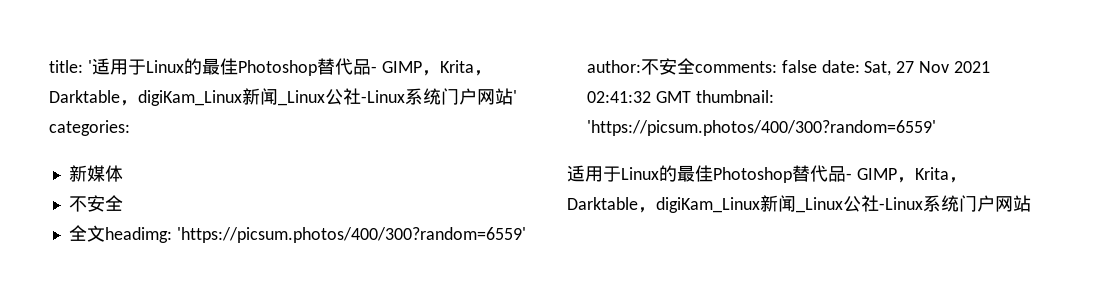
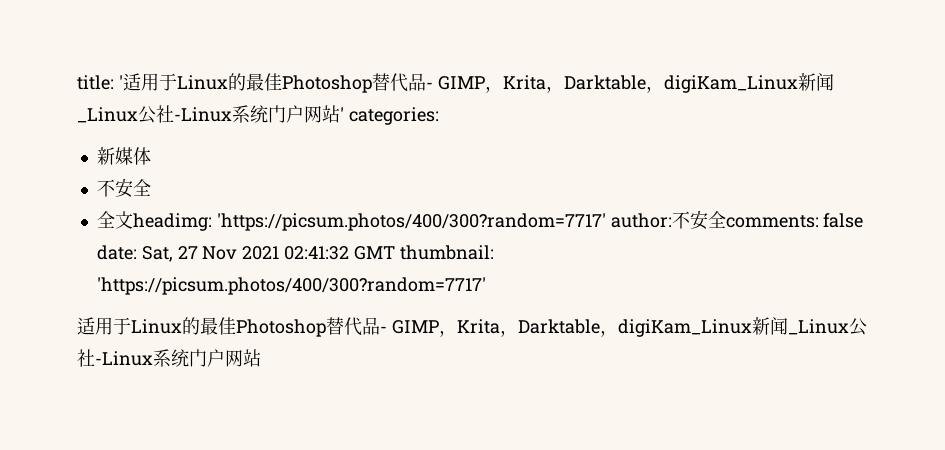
[176,227,526,243] 'https://picsum.photos/400/300?random=6559' -> [216,213,606,231] 'https://picsum.photos/400/300?random=7717'
[586,120,936,136] 'https://picsum.photos/400/300?random=6559' -> [96,277,486,295] 'https://picsum.photos/400/300?random=7717'

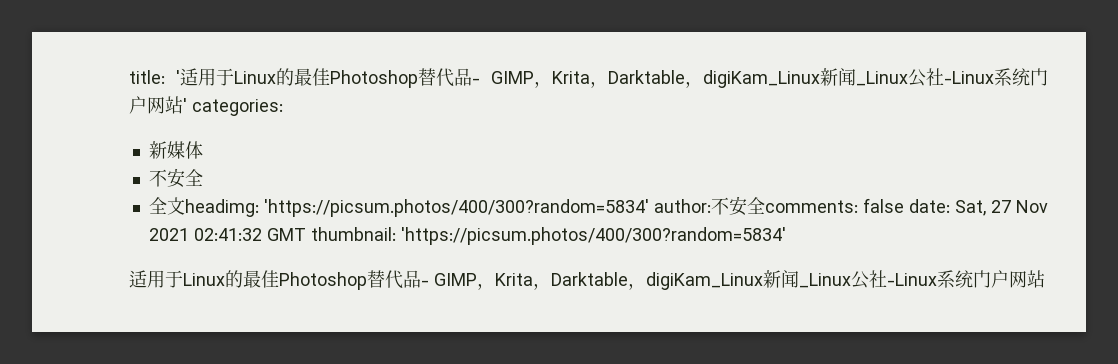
[216,213,606,231] 'https://picsum.photos/400/300?random=7717' -> [263,199,649,217] 'https://picsum.photos/400/300?random=5834'
[96,277,486,295] 'https://picsum.photos/400/300?random=7717' -> [400,227,786,245] 'https://picsum.photos/400/300?random=5834'

